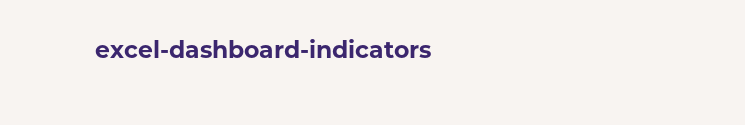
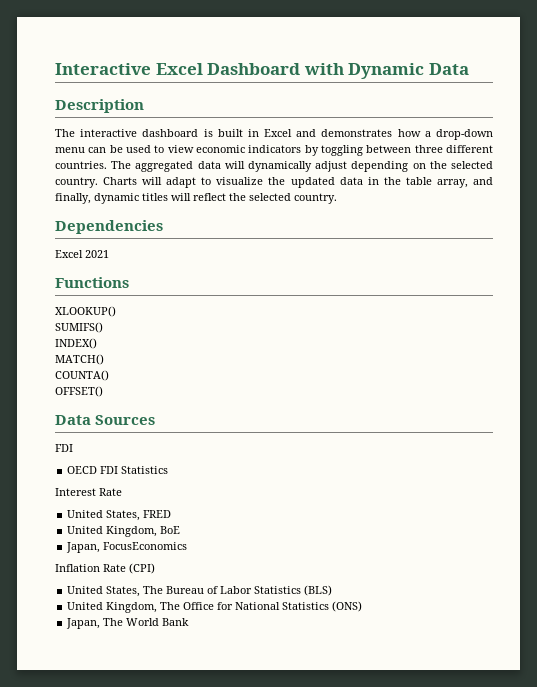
[95,39,431,58] excel-dashboard-indicators -> [55,63,469,79] [55,99,144,113] [55,129,494,140] [55,145,493,156] [55,161,493,172] [55,177,494,188] [55,193,337,204] [55,220,163,234] [55,250,109,258] [55,277,129,288] [55,306,116,317] [55,322,103,333] [55,338,97,349] [55,354,104,365] [55,370,109,381] [55,386,103,397] [55,415,156,425] [55,444,73,452] [67,466,169,474] [55,488,122,496] [67,510,172,521] [67,526,181,537] [66,542,188,553] [55,563,155,574] [67,585,333,597] [67,601,363,613] [66,618,190,629] Interactive Excel Dashboard with Dynamic Data // Description // The interactive dashboard is built in Excel and demonstrates how a drop-down menu can be used to view economic indicators by toggling between three different countries. The aggregated data will dynamically adjust depending on the selected country. Charts will adapt to visualize the updated data in the table array, and finally, dynamic titles will reflect the selected country. // Dependencies // Excel 2021 // Functions // XLOOKUP() // SUMIFS() // INDEX() // MATCH() // COUNTA() // OFFSET() // Data Sources // FDI // OECD FDI Statistics // Interest Rate // United States, FRED // United Kingdom, BoE // Japan, FocusEconomics // Inflation Rate (CPI) // United States, The Bureau of Labor Statistics (BLS) // United Kingdom, The Office for National Statistics (ONS) // Japan, The World Bank

